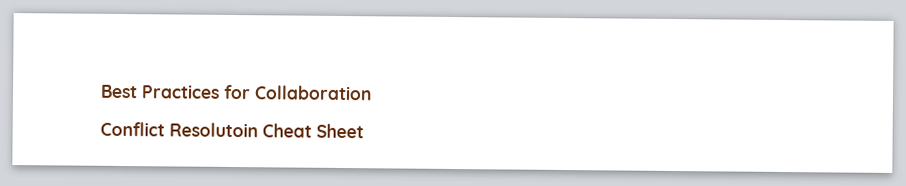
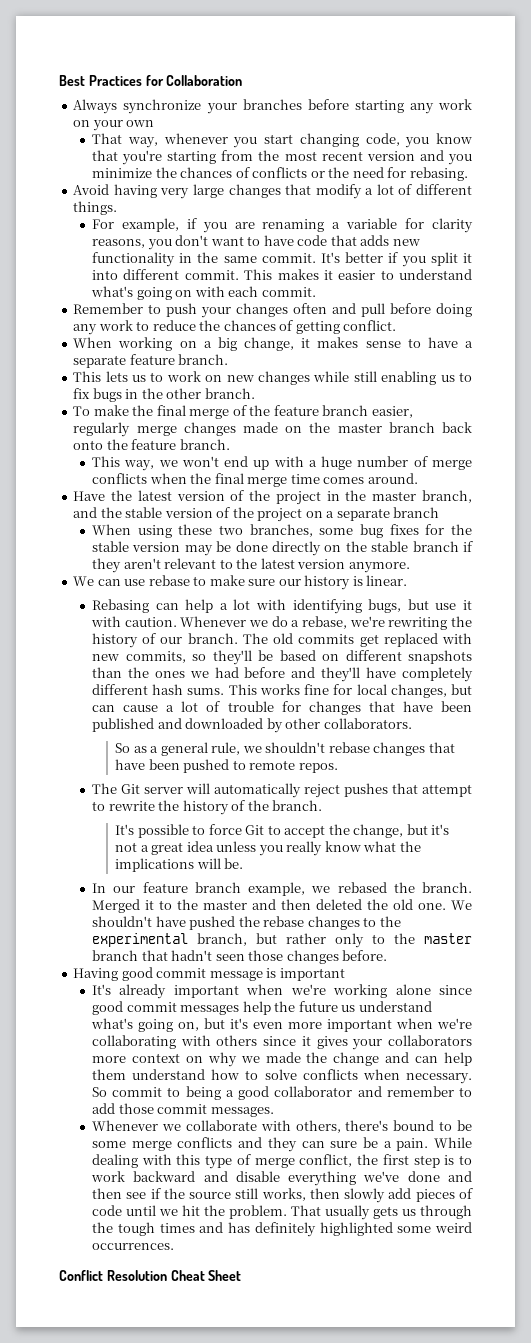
(372, 93) none -> [73,99,472,114] [73,120,155,131] [92,133,473,148] [92,150,472,165] [92,167,468,181] [73,184,472,199] [73,201,118,215] [92,218,473,233] [92,235,420,250] [92,252,472,267] [92,269,473,280] [91,286,316,300] [73,303,473,318] [73,320,397,335] [73,337,473,351] [73,354,229,368] [73,371,472,385] [73,388,255,402] [73,405,413,419] [73,422,472,437] [73,439,230,450] [92,456,472,471] [92,473,418,487] [73,490,472,505] [73,507,440,522] [92,524,472,538] [92,541,474,556] [92,558,410,573] [73,575,408,590] [92,599,473,614] [91,616,472,630] [92,633,473,648] [92,650,473,665] [92,667,473,682] [92,684,473,698] [92,701,473,715] [92,718,412,733] [115,742,455,756] [115,759,338,773] [92,783,473,798] [92,800,323,815] [115,824,450,838] [115,841,421,856] [115,858,244,872] [92,882,473,896] [92,899,473,913] [92,916,401,930] [92,933,473,948] [92,950,388,964] [73,967,345,981] [92,984,472,999] [92,1001,432,1015] [91,1018,473,1032] [92,1035,473,1050] [92,1052,473,1067] [92,1069,472,1084] [92,1086,472,1100] [92,1103,274,1117] [92,1120,473,1133] [92,1137,472,1152] [92,1154,473,1169] [91,1171,473,1186] [92,1188,473,1203] [92,1205,472,1220] [92,1222,473,1237] [92,1243,175,1250] // Always synchronize your branches before starting any work on your own // That way, whenever you start changing code, you know that you're starting from the most recent version and you minimize the chances of conflicts or the need for rebasing. // Avoid having very large changes that modify a lot of different things. // For example, if you are renaming a variable for clarity reasons, you don't want to have code that adds new functionality in the same commit. It's better if you split it into different commit. This makes it easier to understand what's going on with each commit. // Remember to push your changes often and pull before doing any work to reduce the chances of getting conflict. // When working on a big change, it makes sense to have a separate feature branch. // This lets us to work on new changes while still enabling us to fix bugs in the other branch. // To make the final merge of the feature branch easier, regularly merge changes made on the master branch back onto the feature branch. // This way, we won't end up with a huge number of merge conflicts when the final merge time comes around. // Have the latest version of the project in the master branch, and the stable version of the project on a separate branch // When using these two branches, some bug fixes for the stable version may be done directly on the stable branch if they aren't relevant to the latest version anymore. // We can use rebase to make sure our history is linear. // Rebasing can help a lot with identifying bugs, but use it with caution. Whenever we do a rebase, we're rewriting the history of our branch. The old commits get replaced with new commits, so they'll be based on different snapshots than the ones we had before and they'll have completely different hash sums. This works fine for local changes, but can cause a lot of trouble for changes that have been published and downloaded by other collaborators. // So as a general rule, we shouldn't rebase changes that have been pushed to remote repos. // The Git server will automatically reject pushes that attempt to rewrite the history of the branch. // It's possible to force Git to accept the change, but it's not a great idea unless you really know what the implications will be. // In our feature branch example, we rebased the branch. Merged it to the master and then deleted the old one. We shouldn't have pushed the rebase changes to the experimental branch, but rather only to the master branch that hadn't seen those changes before. // Having good commit message is important // It's already important when we're working alone since good commit messages help the future us understand what's going on, but it's even more important when we're collaborating with others since it gives your collaborators more context on why we made the change and can help them understand how to solve conflicts when necessary. So commit to being a good collaborator and remember to add those commit messages. // Whenever we collaborate with others, there's bound to be some merge conflicts and they can sure be a pain. While dealing with this type of merge conflict, the first step is to work backward and disable everything we've done and then see if the source still works, then slowly add pieces of code until we hit the problem. That usually gets us through the tough times and has definitely highlighted some weird occurrences.
[169,122,258,138] Resolutoin -> [106,1270,167,1281] Resolution

